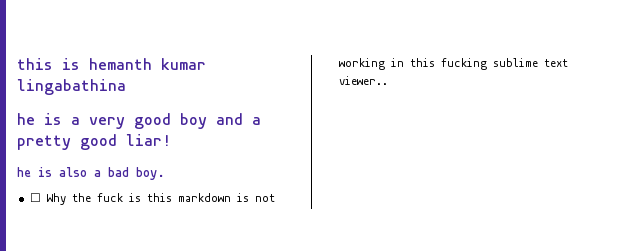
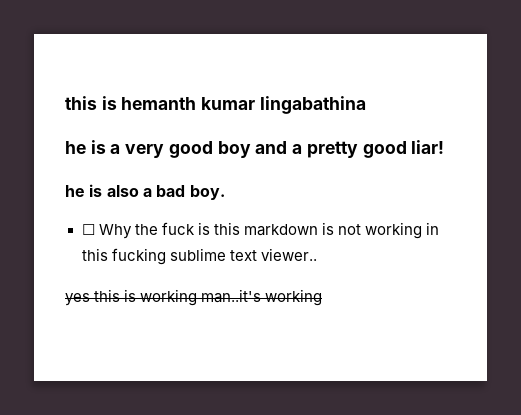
(388, 80) none -> [65,289,323,306] // yes this is working man..it's working

